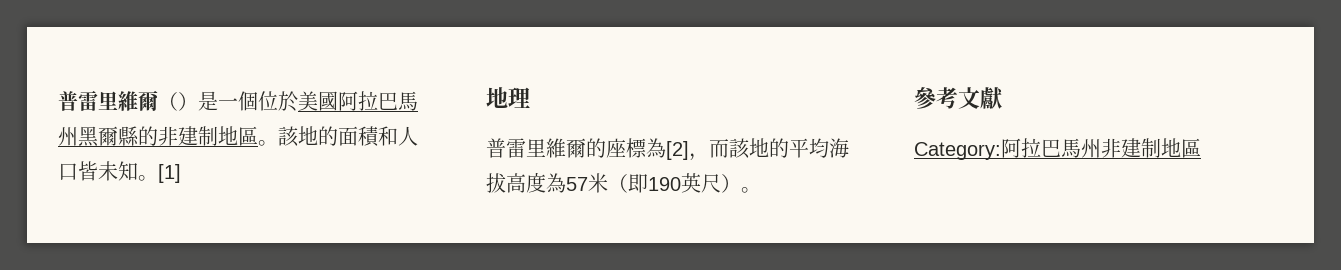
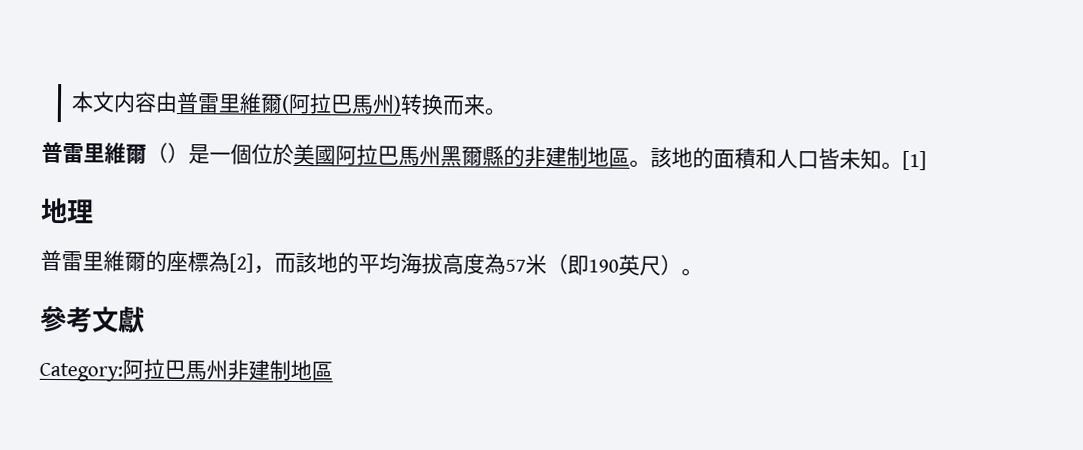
(58, 101) none -> [71,91,507,116] 本文内容由普雷里維爾(阿拉巴馬州)转换而来。 //

